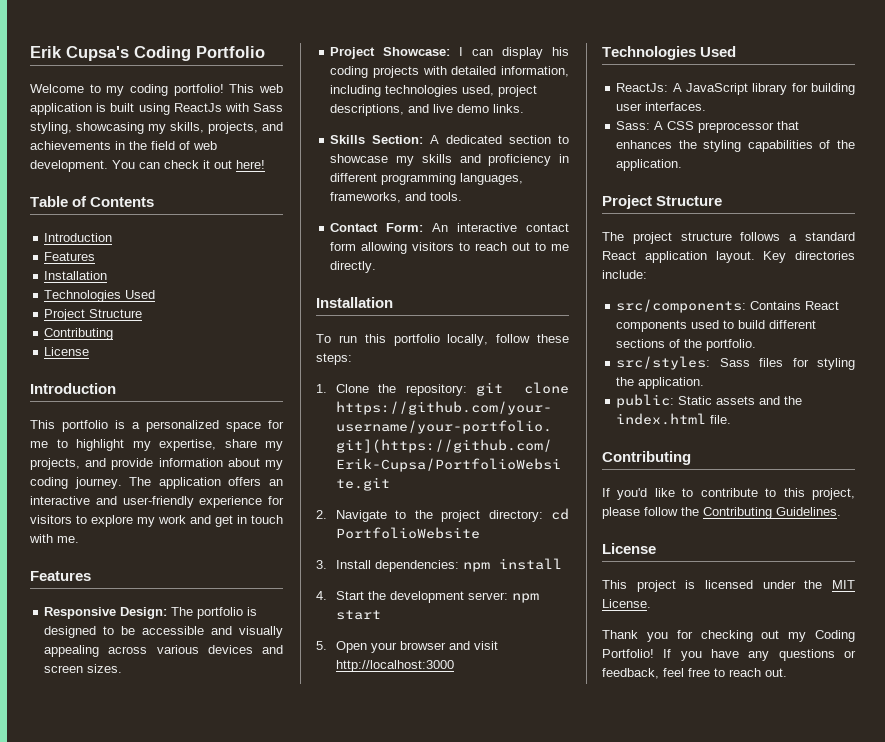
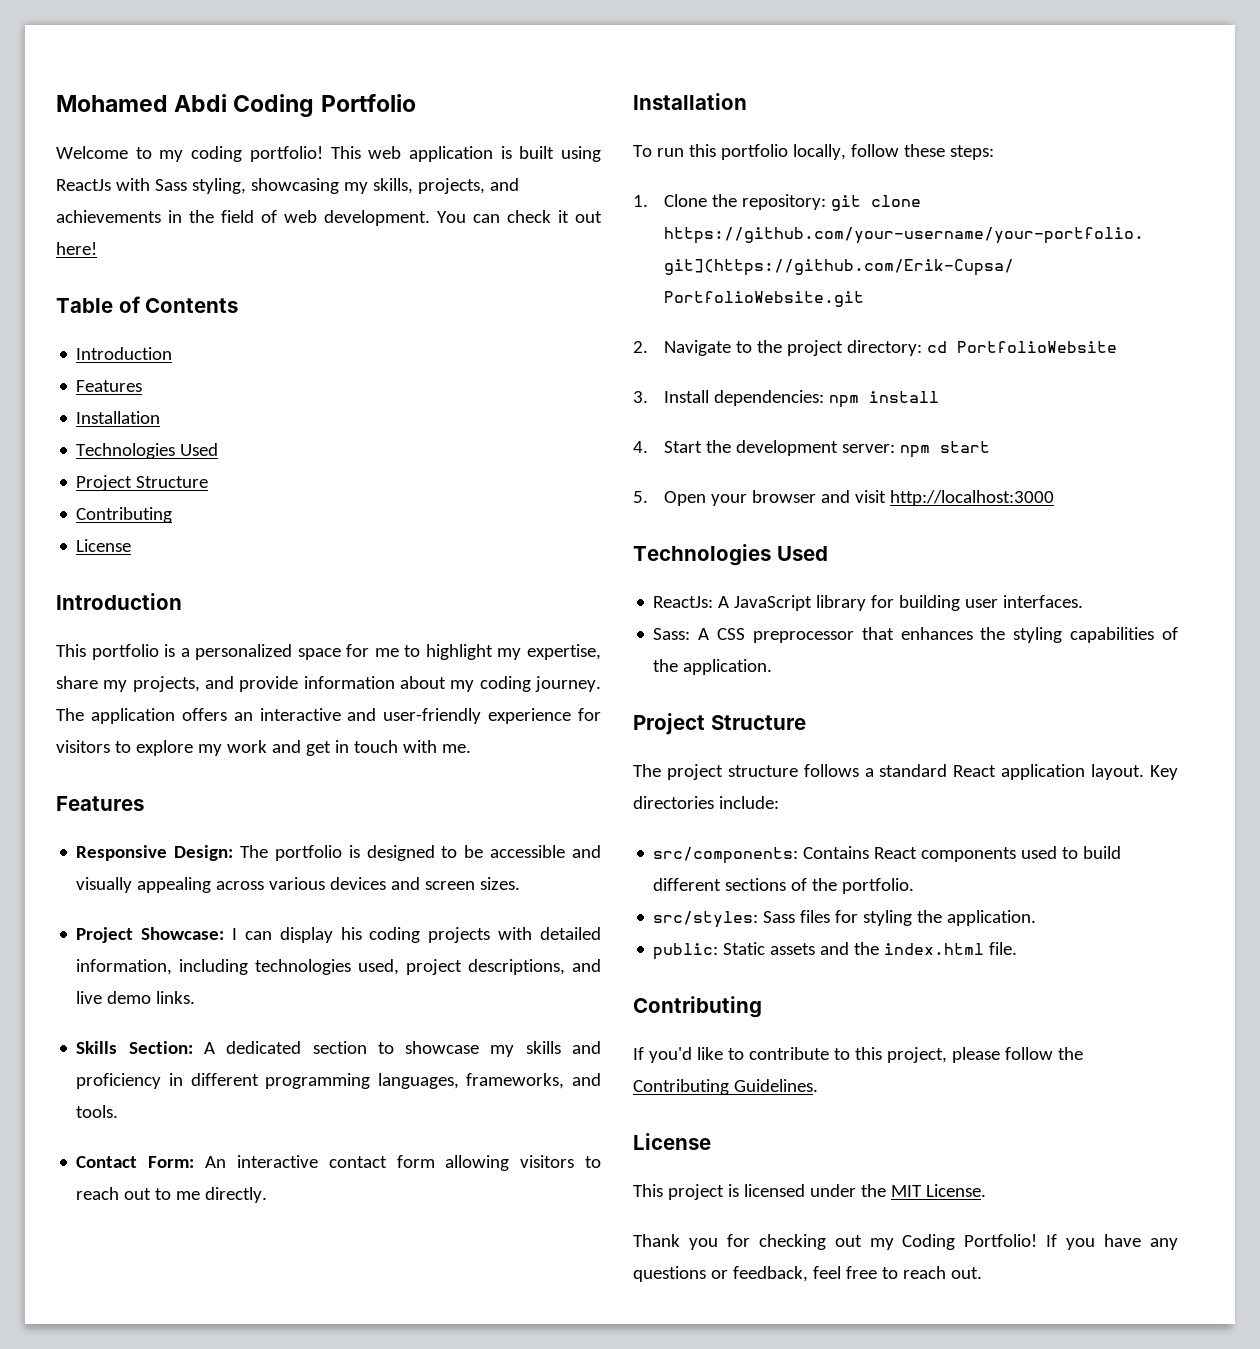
[30,46,129,61] Erik Cupsa's -> [56,94,228,112] Mohamed Abdi

